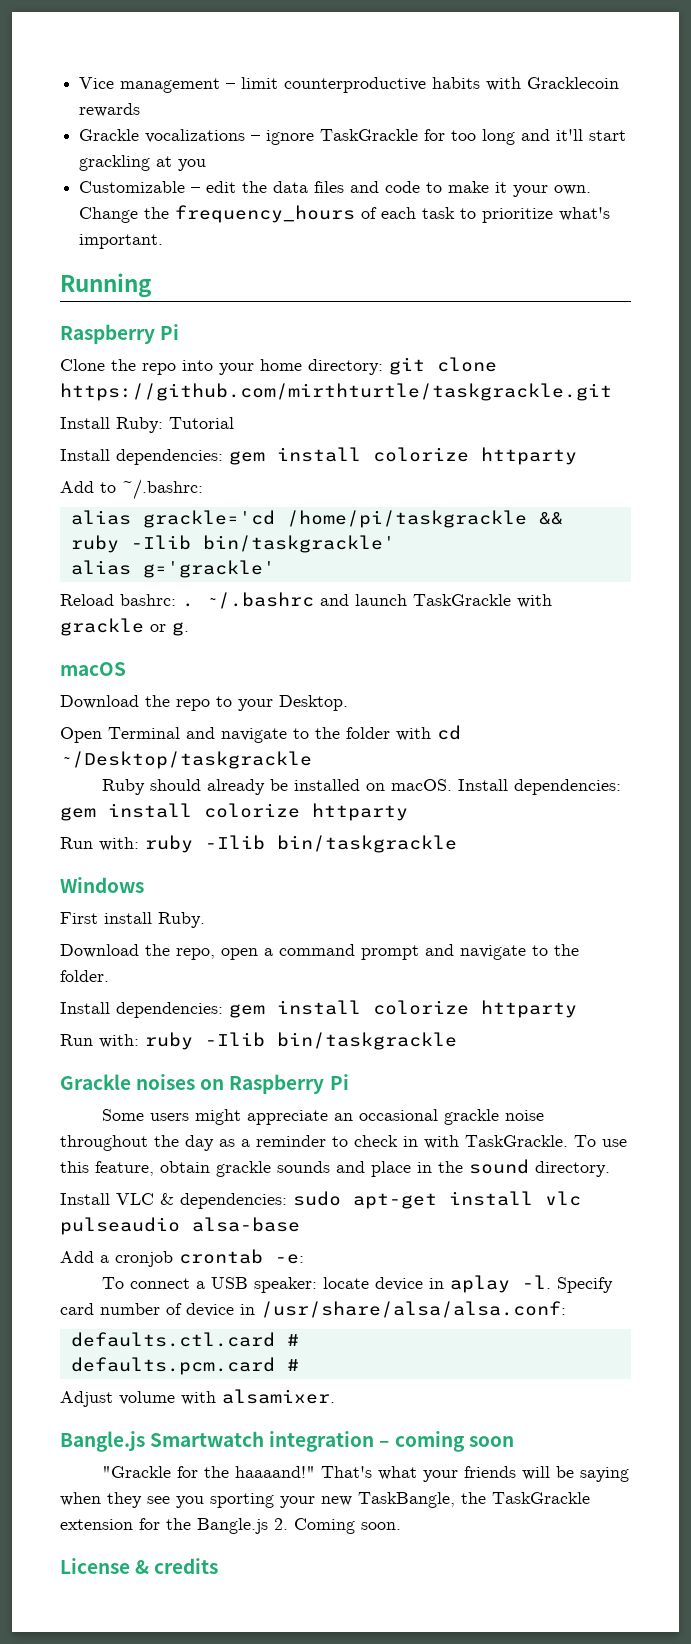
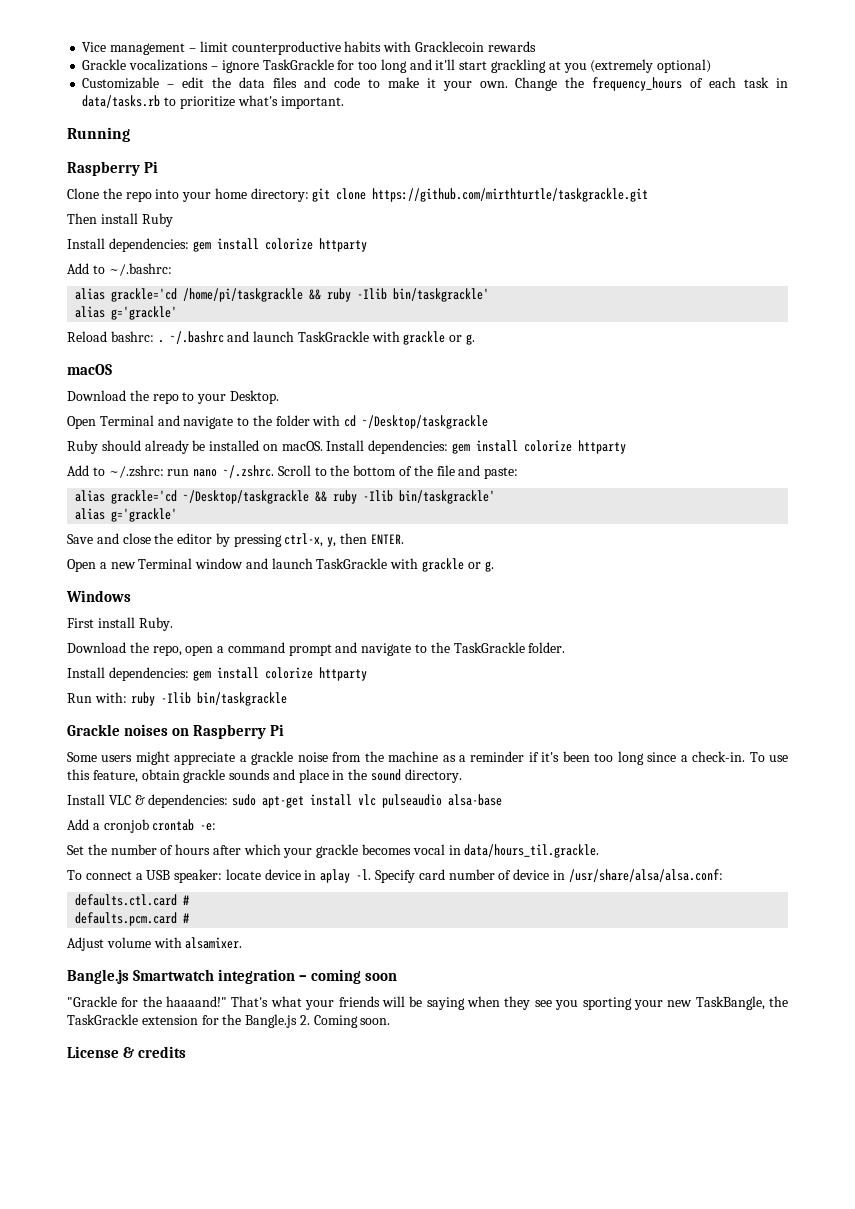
(207, 165) none -> [590,59,712,73] (extremely optional)
(456, 213) none -> [776,78,789,88] [82,95,161,108] in data/tasks.rb
[60,417,234,433] Install Ruby: Tutorial -> [67,213,173,227] Then install Ruby
[60,835,457,853] Run with: ruby -Ilib bin/taskgrackle -> [67,465,519,479] [75,490,496,504] [75,508,178,522] [67,533,404,547] [67,558,494,572] Add to ~/.zshrc: run nano ~/.zshrc. Scroll to the bottom of the file and paste: // alias grackle='cd ~/Desktop/taskgrackle && ruby -Ilib bin/taskgrackle' // alias g='grackle' // Save and close the editor by pressing ctrl-x, y, then ENTER. // Open a new Terminal window and launch TaskGrackle with grackle or g.
(579, 950) none -> [453,642,525,653] TaskGrackle
[333,1109,544,1125] [60,1135,568,1151] an occasional grackle noise throughout the day as a reminder to check in with TaskGrackle. -> [239,751,746,765] a grackle noise from the machine as a reminder if it's been too long since a check-in.
(304, 1259) none -> [67,844,600,858] // Set the number of hours after which your grackle becomes vocal in data/hours_til.grackle.

